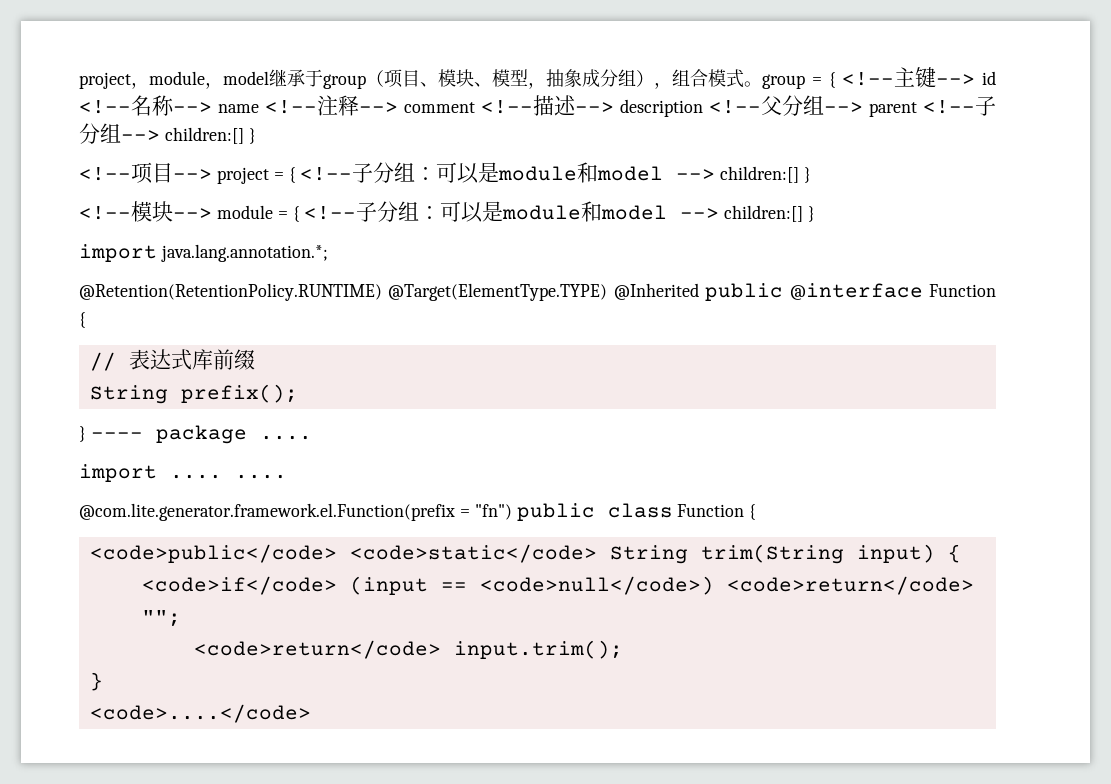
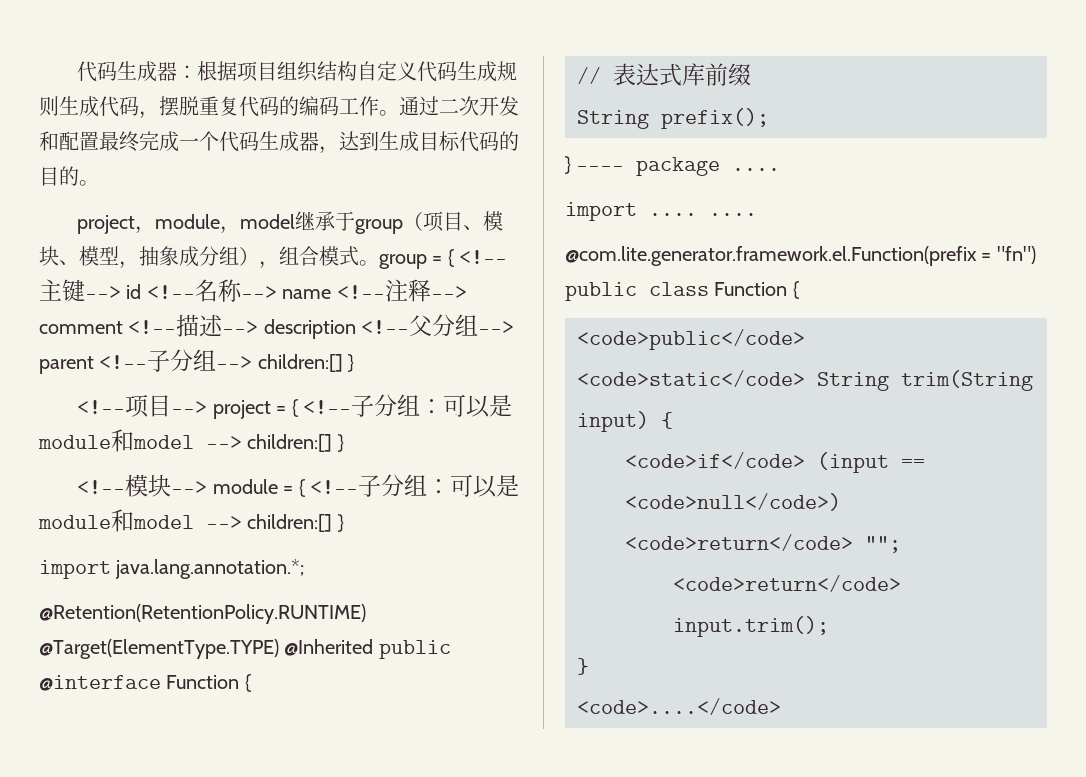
(79, 80) none -> [77,61,518,82] [39,96,519,119] [39,131,519,154] [39,166,99,186] 代码生成器：根据项目组织结构自定义代码生成规则生成代码，摆脱重复代码的编码工作。通过二次开发和配置最终完成一个代码生成器，达到生成目标代码的目的。 //

